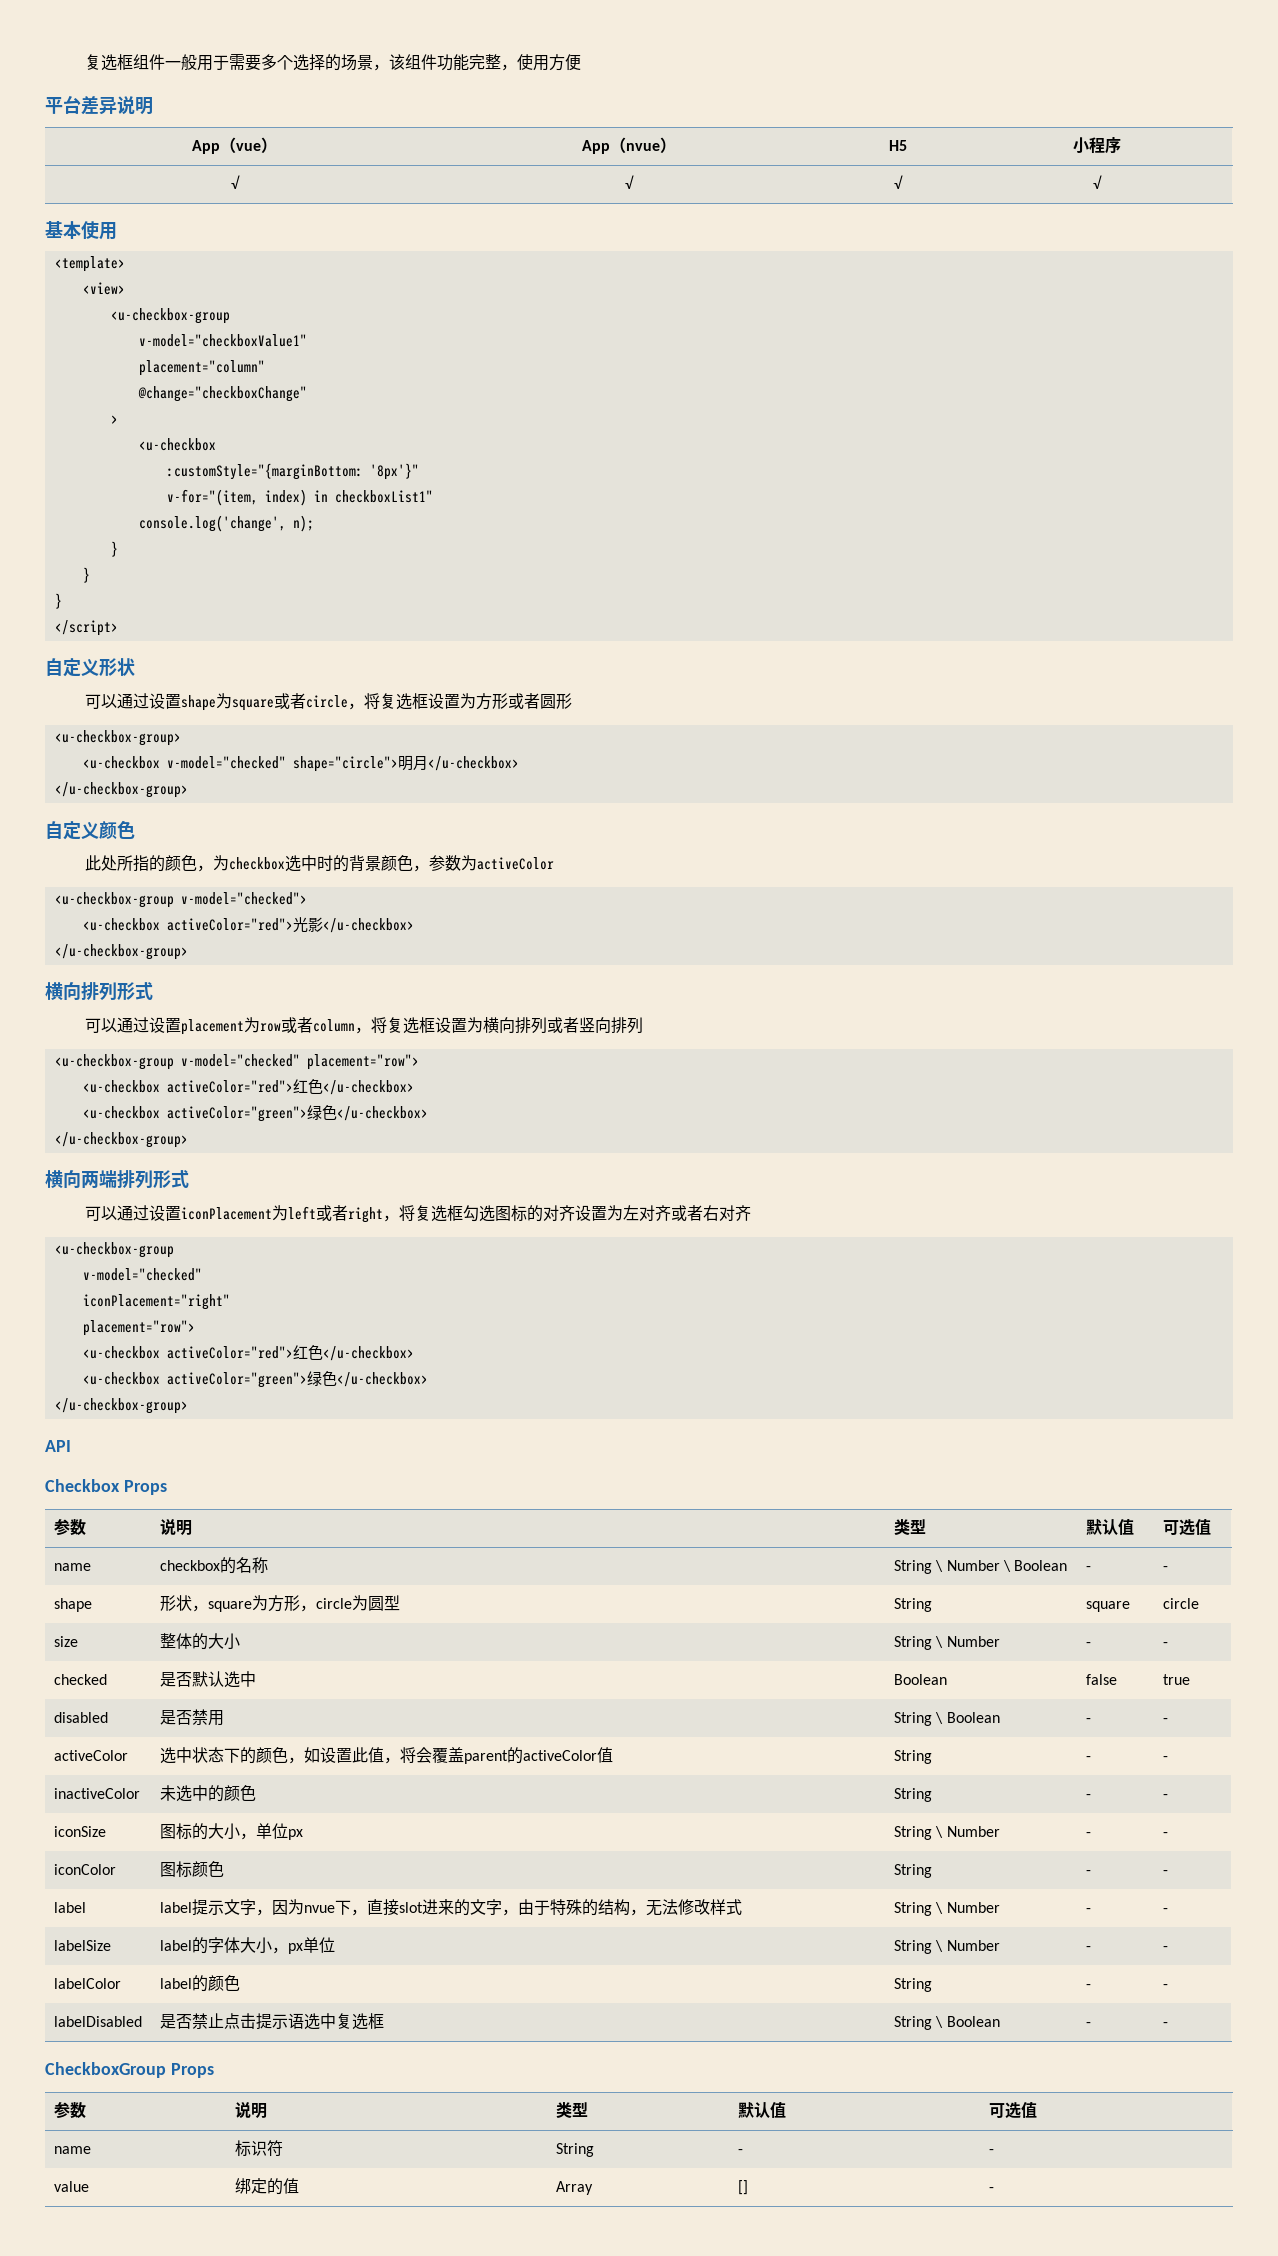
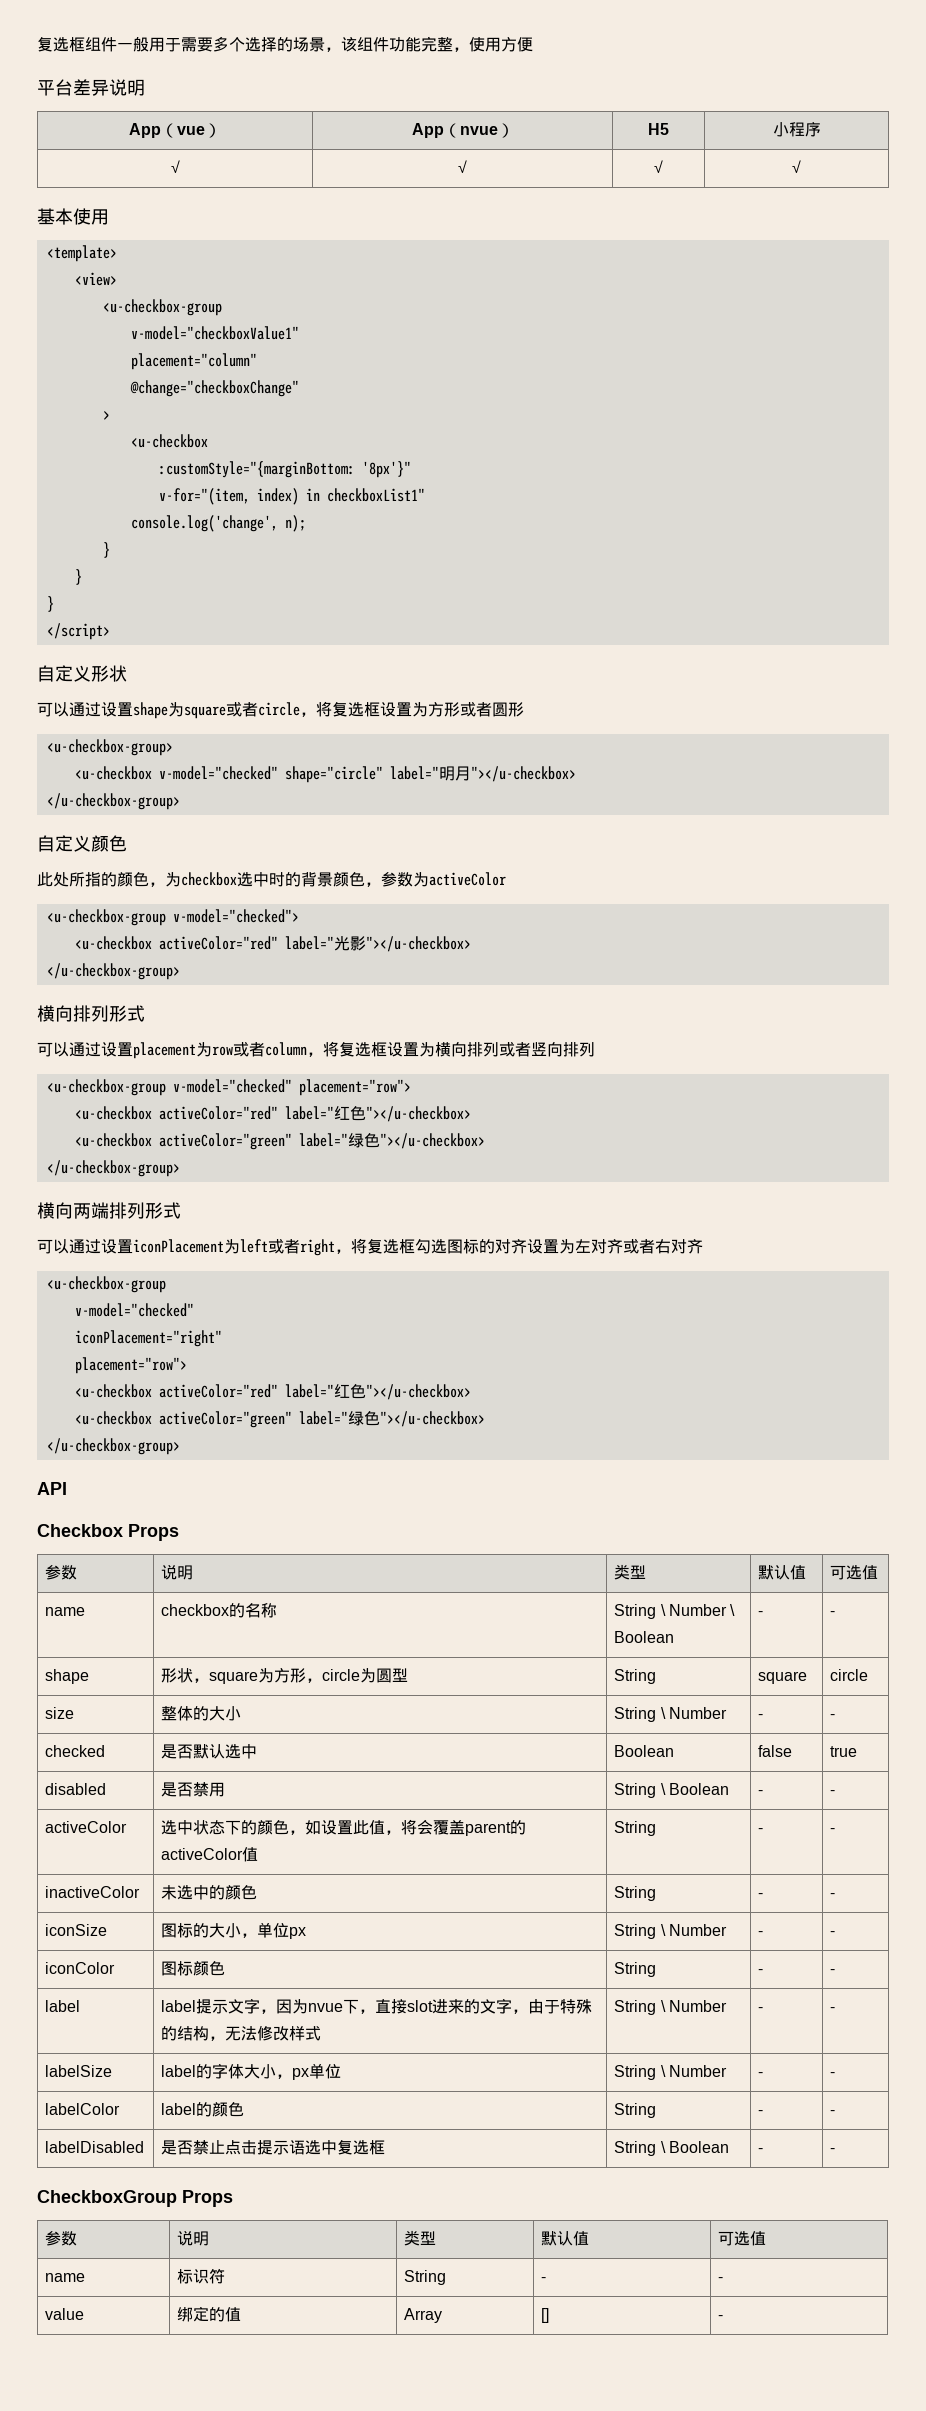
[292,755,519,772] shape="circle">明月</u-checkbox> -> [284,766,576,783] shape="circle" label="明月"></u-checkbox>
[166,917,414,933] activeColor="red">光影</u-checkbox> -> [158,936,471,952] activeColor="red" label="光影"></u-checkbox>
[166,1079,414,1095] [82,1105,428,1122] activeColor="red">红色</u-checkbox> // <u-checkbox activeColor="green">绿色</u-checkbox> -> [158,1106,471,1122] [74,1133,485,1150] activeColor="red" label="红色"></u-checkbox> // <u-checkbox activeColor="green" label="绿色"></u-checkbox>
[166,1345,414,1361] [82,1371,428,1388] activeColor="red">红色</u-checkbox> // <u-checkbox activeColor="green">绿色</u-checkbox> -> [158,1384,471,1400] [74,1411,485,1428] activeColor="red" label="红色"></u-checkbox> // <u-checkbox activeColor="green" label="绿色"></u-checkbox>

